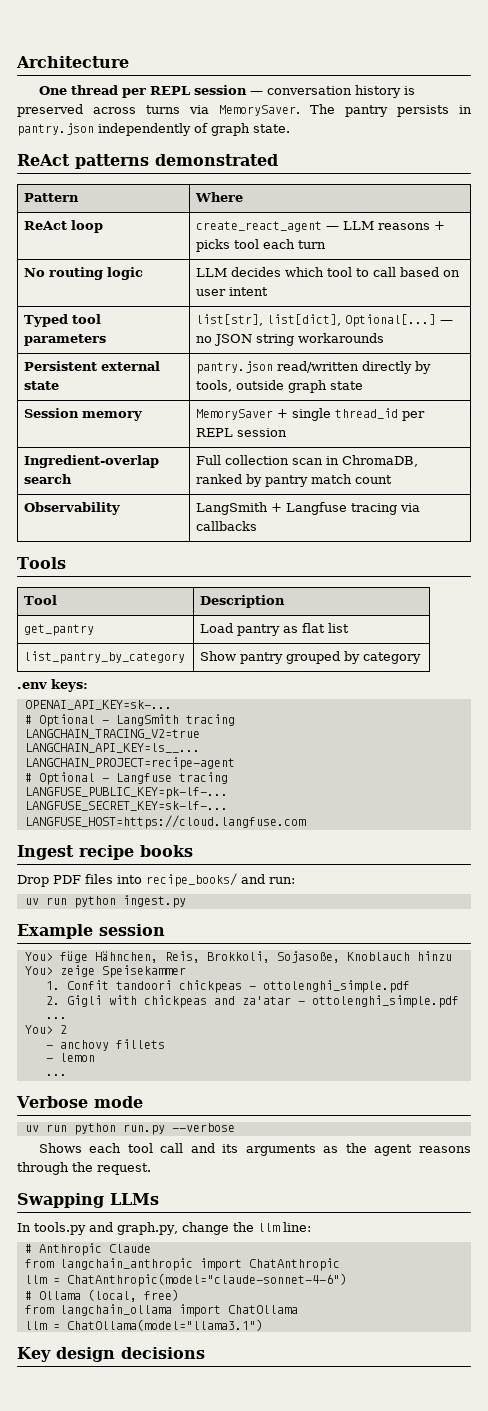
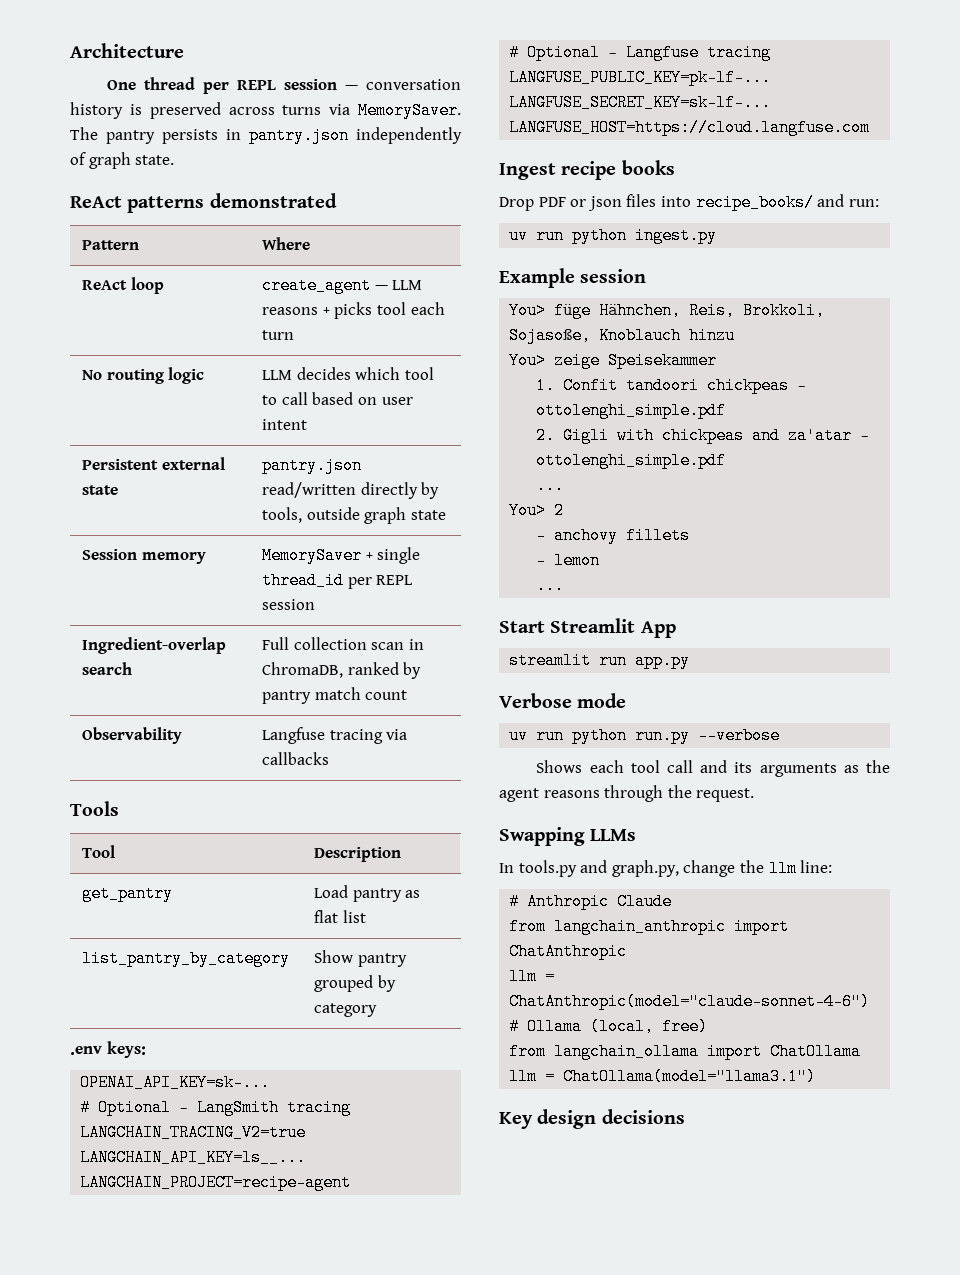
[196,221,323,232] create_react_agent -> [262,277,372,294] create_agent
[24,314,102,327] [24,334,107,346] [196,314,454,327] [196,333,385,346] // Typed tool parameters | list[str], list[dict], Optional[...] — no JSON string workarounds -> (308, 424) none
[196,502,283,515] LangSmith + -> (183, 735) none
(81, 879) none -> [570,196,622,211] or json
(67, 1075) none -> [499,618,676,638] [509,652,691,669] // Start Streamlit App // streamlit run app.py

